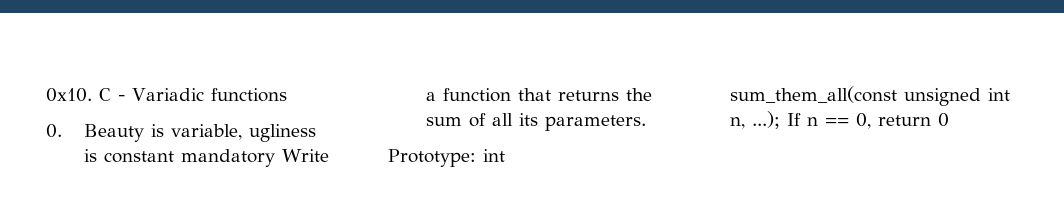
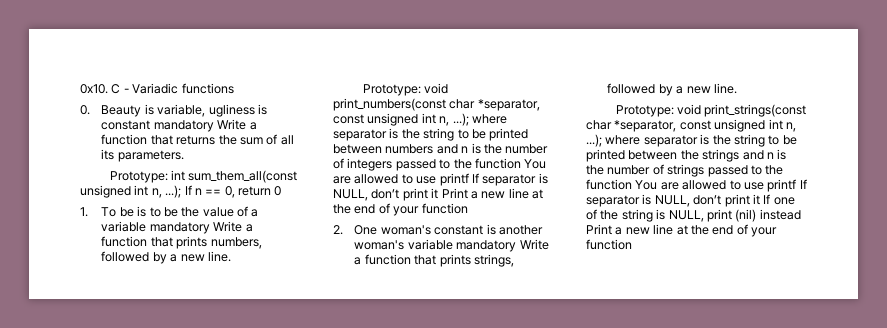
(949, 120) none -> [80,206,259,217] [101,221,253,234] [101,236,262,249] [101,251,231,264] [362,83,448,96] [333,98,540,111] [333,113,507,126] [333,128,529,141] [333,143,549,154] [333,158,547,171] [333,173,548,186] [333,188,543,201] [333,203,468,216] [333,224,543,235] [354,239,549,252] [354,254,514,267] [607,83,737,96] [615,104,807,117] [586,119,796,132] [586,134,797,147] [586,149,787,162] [586,164,784,177] [586,179,807,192] [586,194,795,207] [586,209,801,222] [586,224,777,237] [586,239,632,250] // 1. To be is to be the value of a variable mandatory Write a function that prints numbers, followed by a new line. // Prototype: void print_numbers(const char *separator, const unsigned int n, ...); where separator is the string to be printed between numbers and n is the number of integers passed to the function You are allowed to use printf If separator is NULL, don’t print it Print a new line at the end of your function // 2. One woman's constant is another woman's variable mandatory Write a function that prints strings, followed by a new line. // Prototype: void print_strings(const char *separator, const unsigned int n, ...); where separator is the string to be printed between the strings and n is the number of strings passed to the function You are allowed to use printf If separator is NULL, don’t print it If one of the string is NULL, print (nil) instead Print a new line at the end of your function

